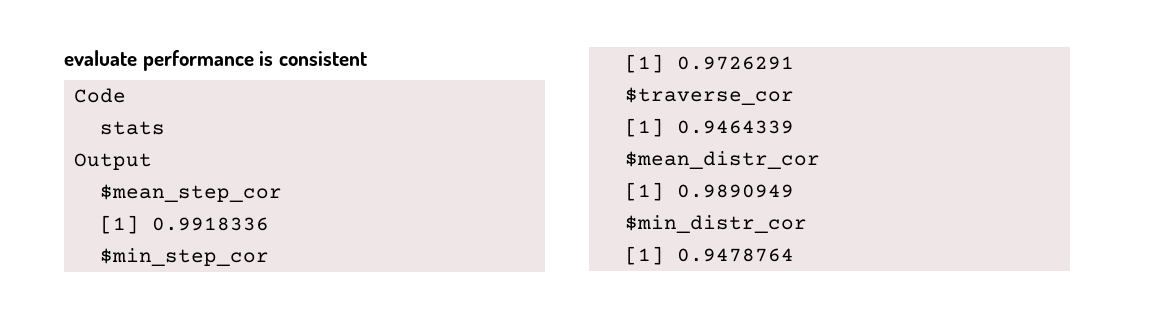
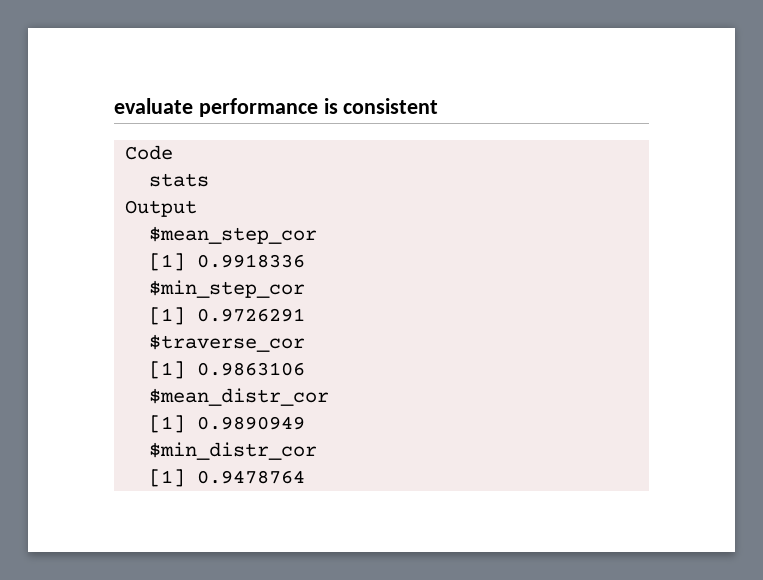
[676,120,794,134] 0.9464339 -> [197,362,306,376] 0.9863106

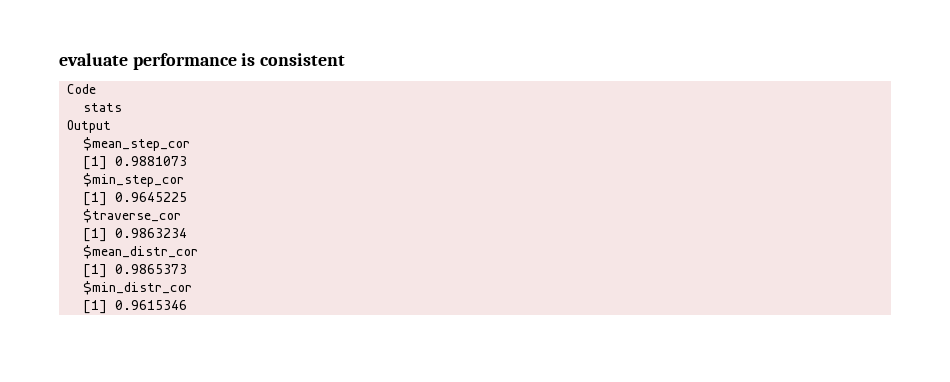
[197,254,306,268] 0.9918336 -> [115,156,188,166] 0.9881073
[197,308,306,322] 0.9726291 -> [115,192,188,202] 0.9645225
[197,362,306,376] 0.9863106 -> [115,228,188,238] 0.9863234
[197,416,306,430] 0.9890949 -> [115,264,188,274] 0.9865373
[197,470,306,484] 0.9478764 -> [115,300,188,310] 0.9615346

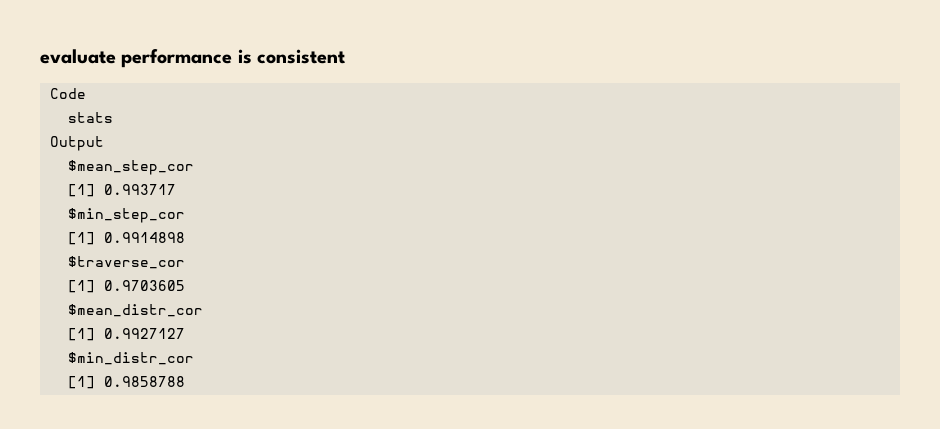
[115,156,188,166] 0.9881073 -> [103,184,176,195] 0.993717
[115,192,188,202] 0.9645225 -> [103,232,185,243] 0.9914898
[115,228,188,238] 0.9863234 -> [103,280,185,291] 0.9703605
[115,264,188,274] 0.9865373 -> [103,328,185,339] 0.9927127
[115,300,188,310] 0.9615346 -> [103,376,185,387] 0.9858788

